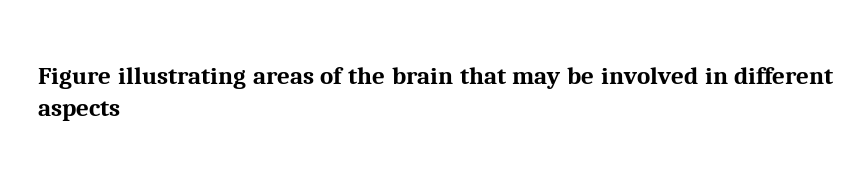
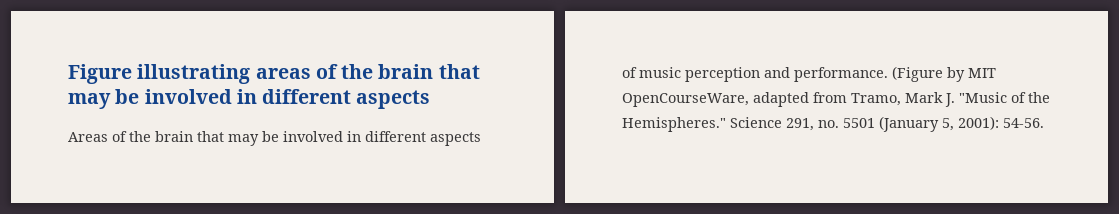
(120, 111) none -> [68,131,481,146] [622,66,996,82] [622,92,1050,107] [622,116,1044,132] // Areas of the brain that may be involved in different aspects of music perception and performance. (Figure by MIT OpenCourseWare, adapted from Tramo, Mark J. "Music of the Hemispheres." Science 291, no. 5501 (January 5, 2001): 54-56.

